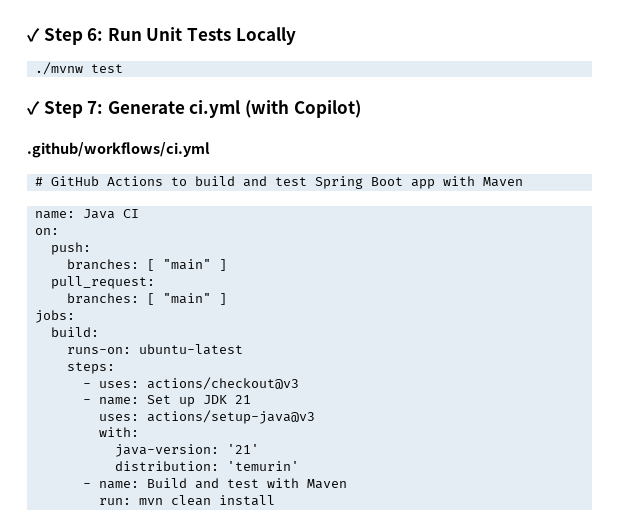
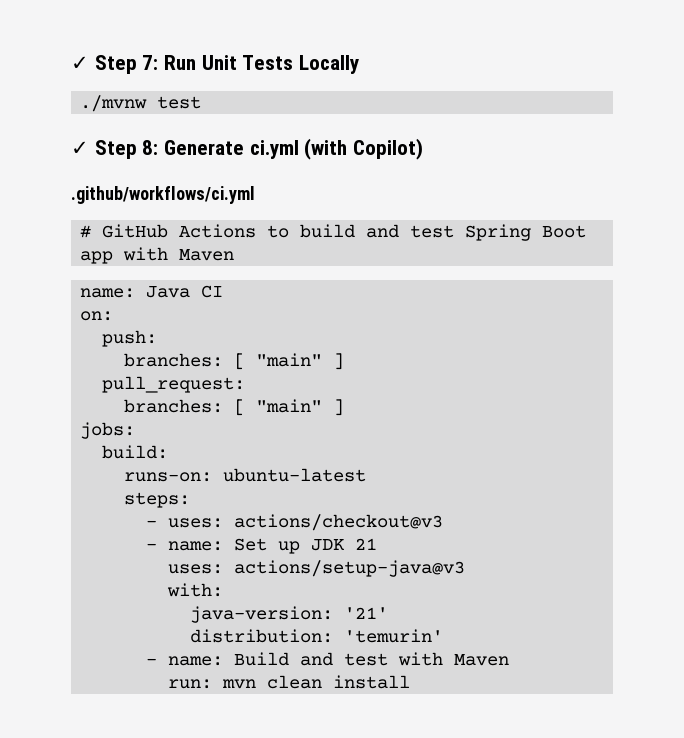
[27,28,104,45] ✓ Step 6: -> [71,55,159,74] ✓ Step 7:
[87,101,104,114] 7: -> [142,140,159,155] 8:

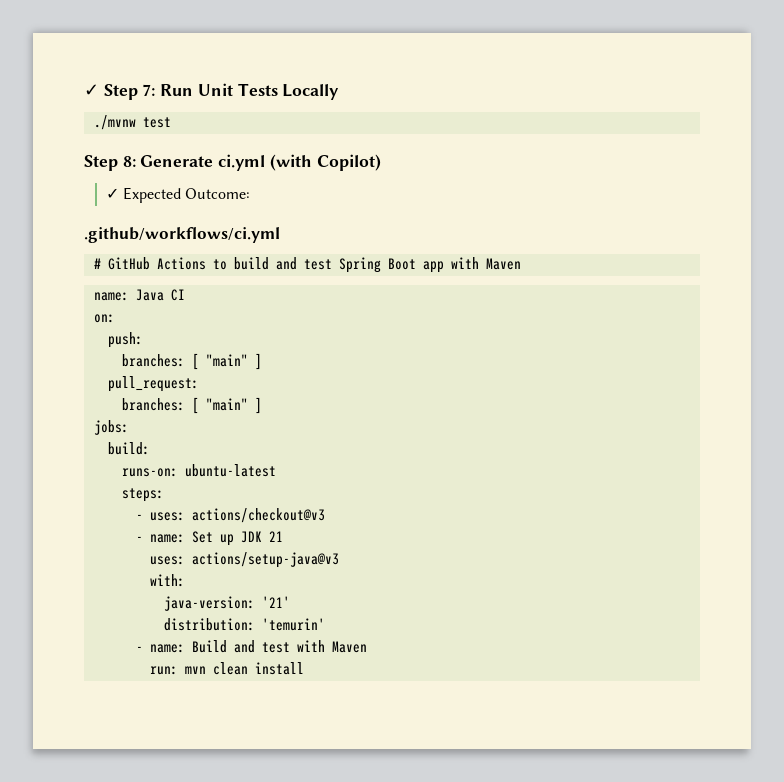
[71,141,89,155] ✓ -> (171, 122) none
(424, 149) none -> [105,187,251,203] // ✓ Expected Outcome:

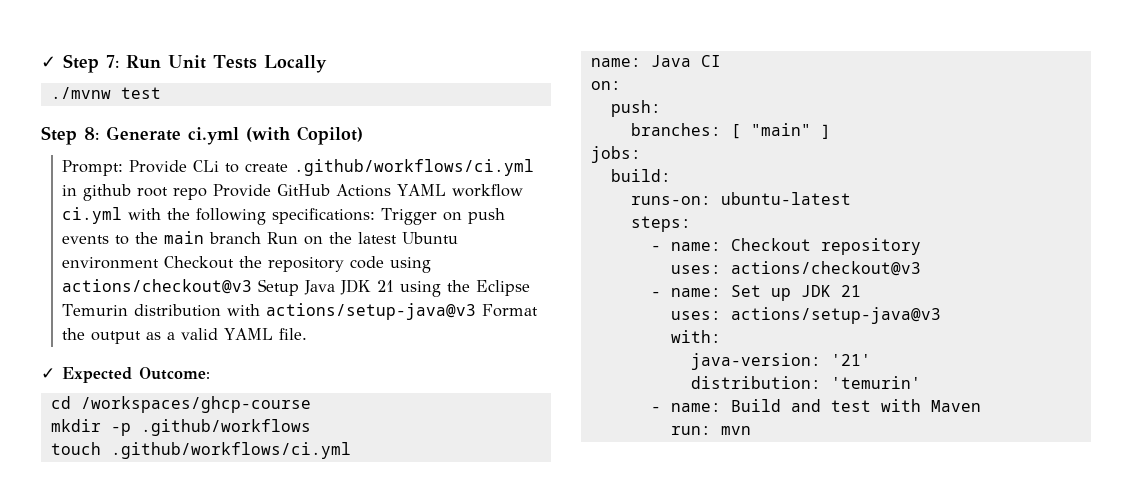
[105,187,251,203] [84,227,280,243] [93,257,521,273] ✓ Expected Outcome: // .github/workflows/ci.yml // # GitHub Actions to build and test Spring Boot app with Maven -> [62,159,535,176] [62,184,524,201] [62,207,506,225] [62,231,459,245] [62,256,432,273] [62,279,531,297] [62,303,539,320] [62,328,308,344] [41,367,210,383] [50,396,311,413] [50,419,311,436] [50,442,351,459] Prompt: Provide CLi to create .github/workflows/ci.yml in github root repo Provide GitHub Actions YAML workflow ci.yml with the following specifications: Trigger on push events to the main branch Run on the latest Ubuntu environment Checkout the repository code using actions/checkout@v3 Setup Java JDK 21 using the Eclipse Temurin distribution with actions/setup-java@v3 Format the output as a valid YAML file. // ✓ Expected Outcome: // cd /workspaces/ghcp-course // mkdir -p .github/workflows // touch .github/workflows/ci.yml
[107,376,199,392] [121,397,262,414] // pull_request: // branches: [ "main" ] -> (831, 131) none
(143, 517) none -> [670,238,921,255] name: Checkout repository //
[212,662,304,675] clean install -> (751, 430) none

